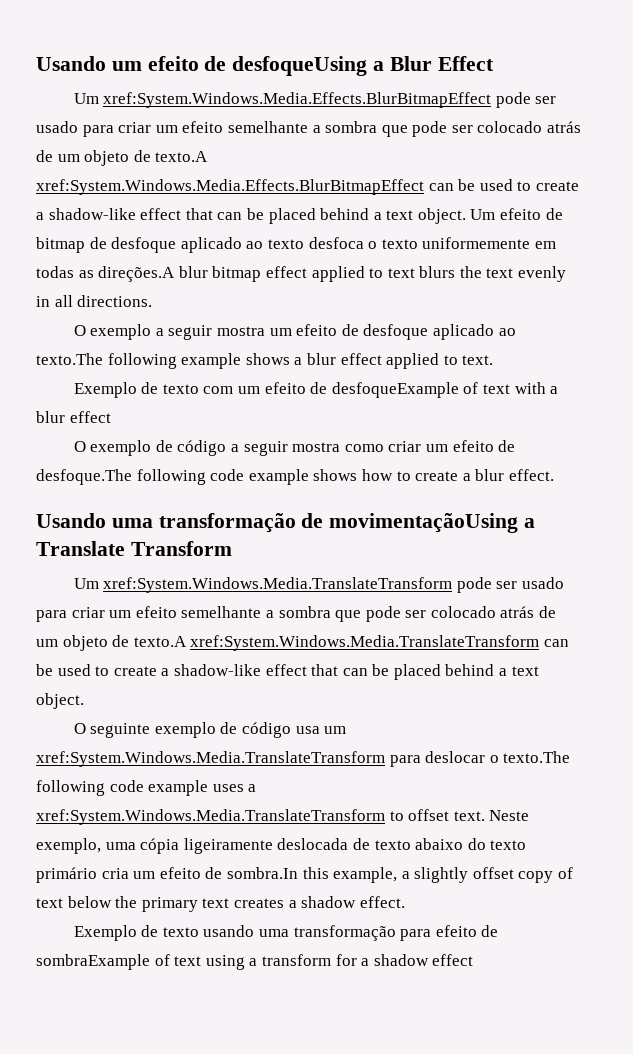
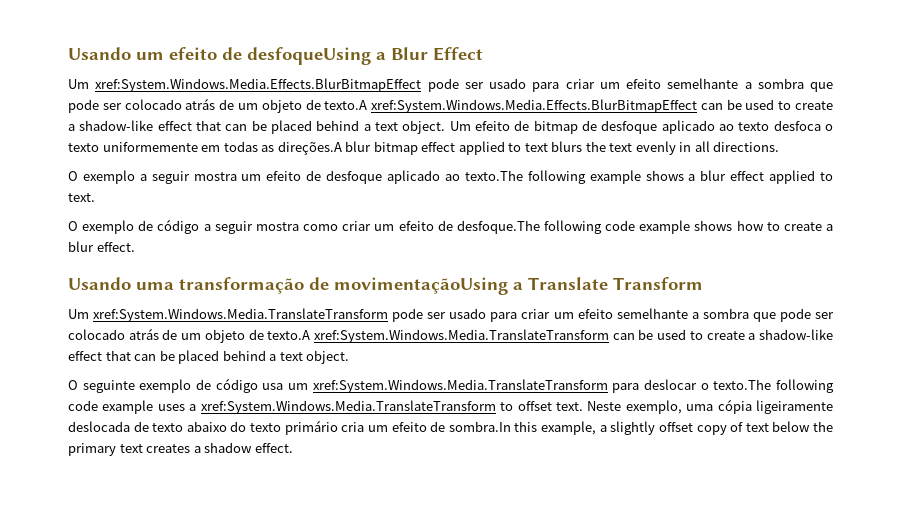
[73,382,559,398] [36,411,111,423] // Exemplo de texto com um efeito de desfoqueExample of text with a blur effect -> (95, 197) none
[73,925,499,941] [36,954,474,970] // Exemplo de texto usando uma transformação para efeito de sombraExample of text using a transform for a shadow effect -> (293, 448) none

